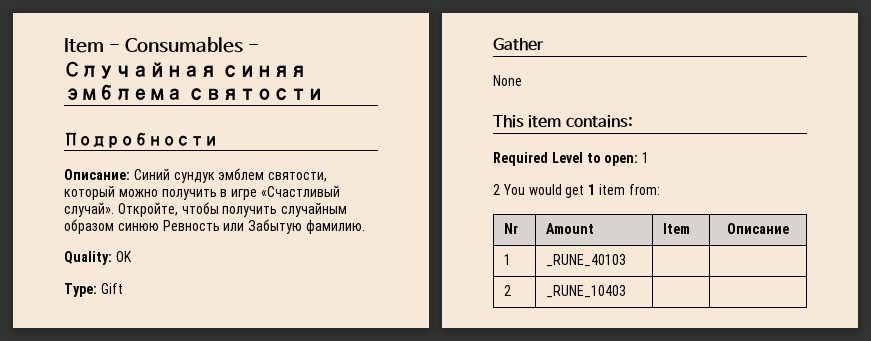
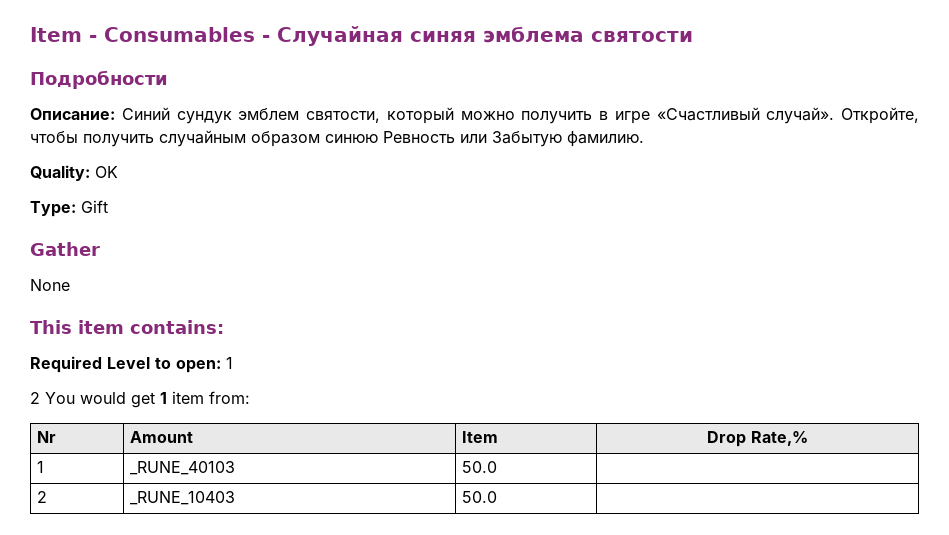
[727,223,789,234] Описание -> [707,431,808,447] Drop Rate,%
(626, 260) none -> [461,461,497,473] 50.0
(626, 291) none -> [461,491,497,503] 50.0

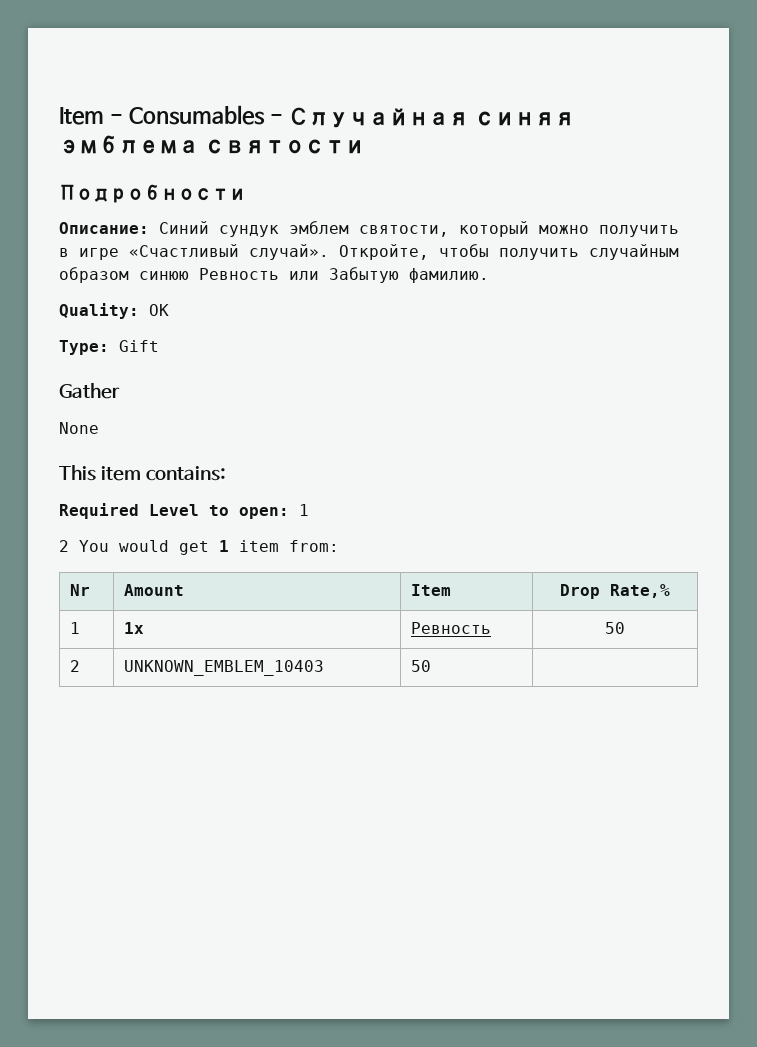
[129,461,235,475] [461,461,497,473] _RUNE_40103 | 50.0 | -> [123,622,144,634] [410,622,491,634] [605,622,625,634] 1x | Ревность | 50
[129,491,235,505] [461,491,497,503] _RUNE_10403 | 50.0 -> [123,660,324,676] [410,660,431,672] UNKNOWN_EMBLEM_10403 | 50

